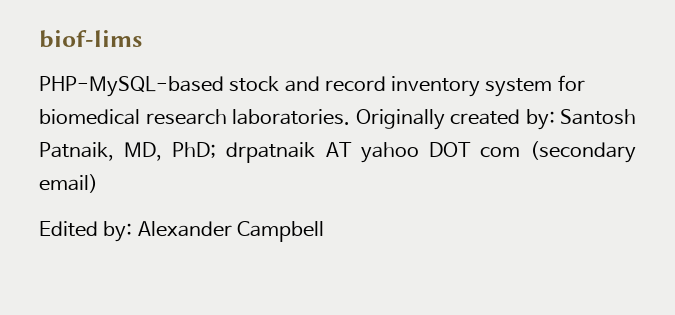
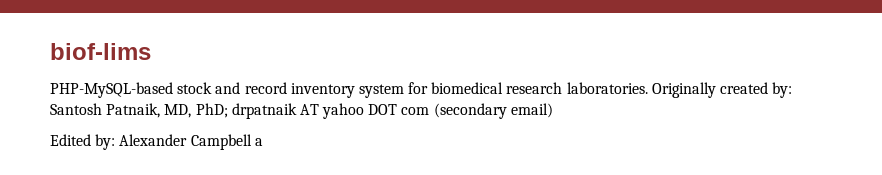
(324, 231) none -> [254,138,263,146] a

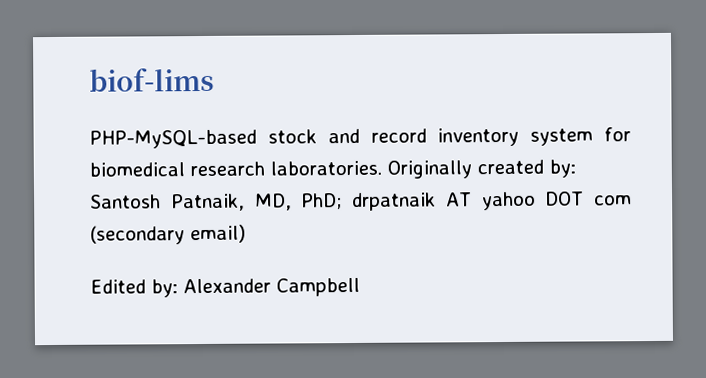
[254,138,263,146] a -> (360, 287) none

